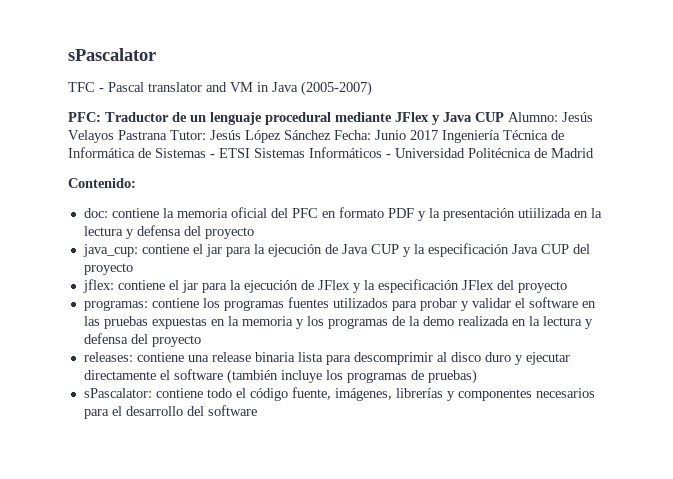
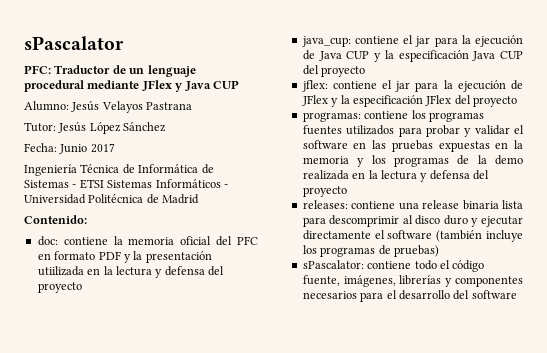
[68,81,372,96] // TFC - Pascal translator and VM in Java (2005-2007) -> (124, 43) none
(504, 117) none -> (239, 84) //
(167, 135) none -> (193, 106) //
(331, 135) none -> (167, 127) //
(438, 135) none -> (115, 148) //

